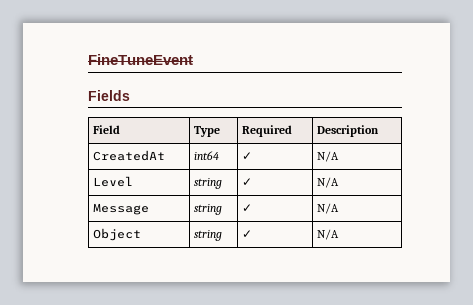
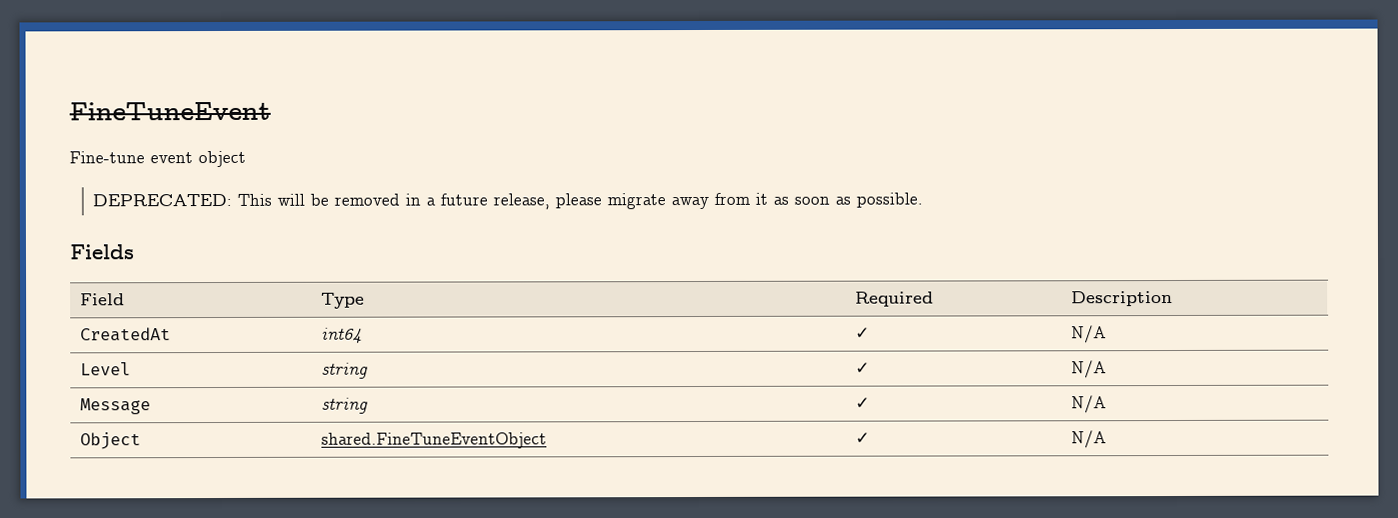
(193, 59) none -> [69,150,246,168] [92,192,924,210] // Fine-tune event object // DEPRECATED: This will be removed in a future release, please migrate away from it as soon as possible.
[194,230,223,241] string -> [321,432,548,449] shared.FineTuneEventObject

